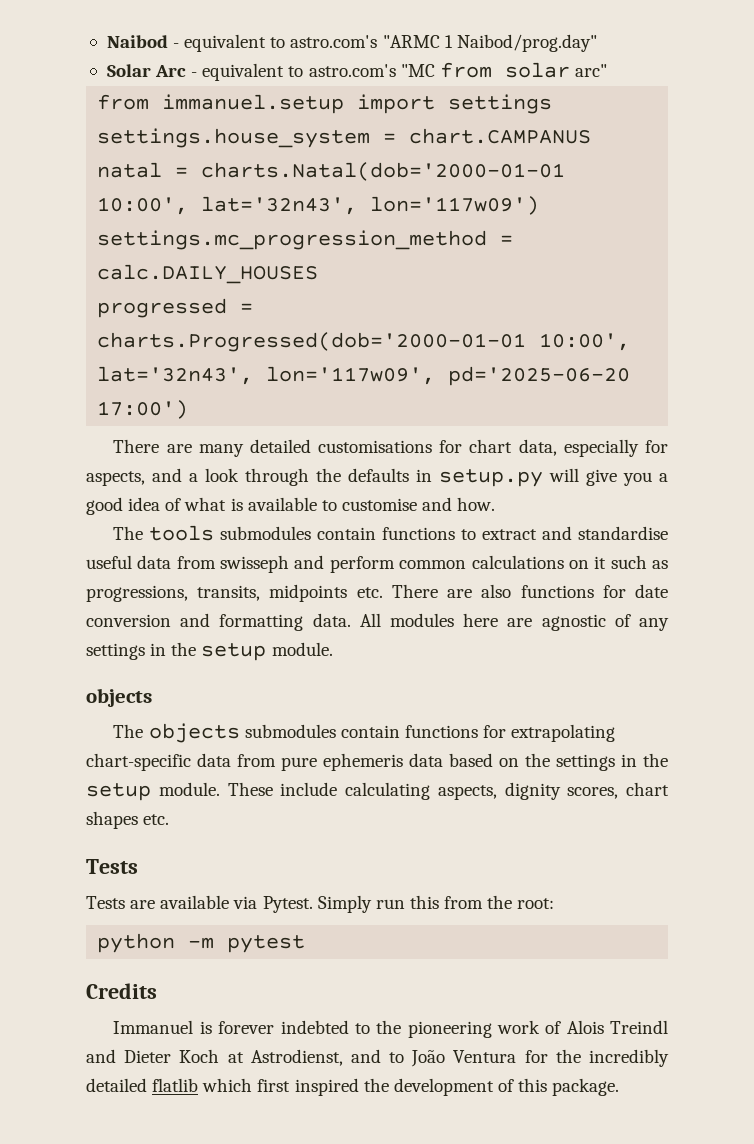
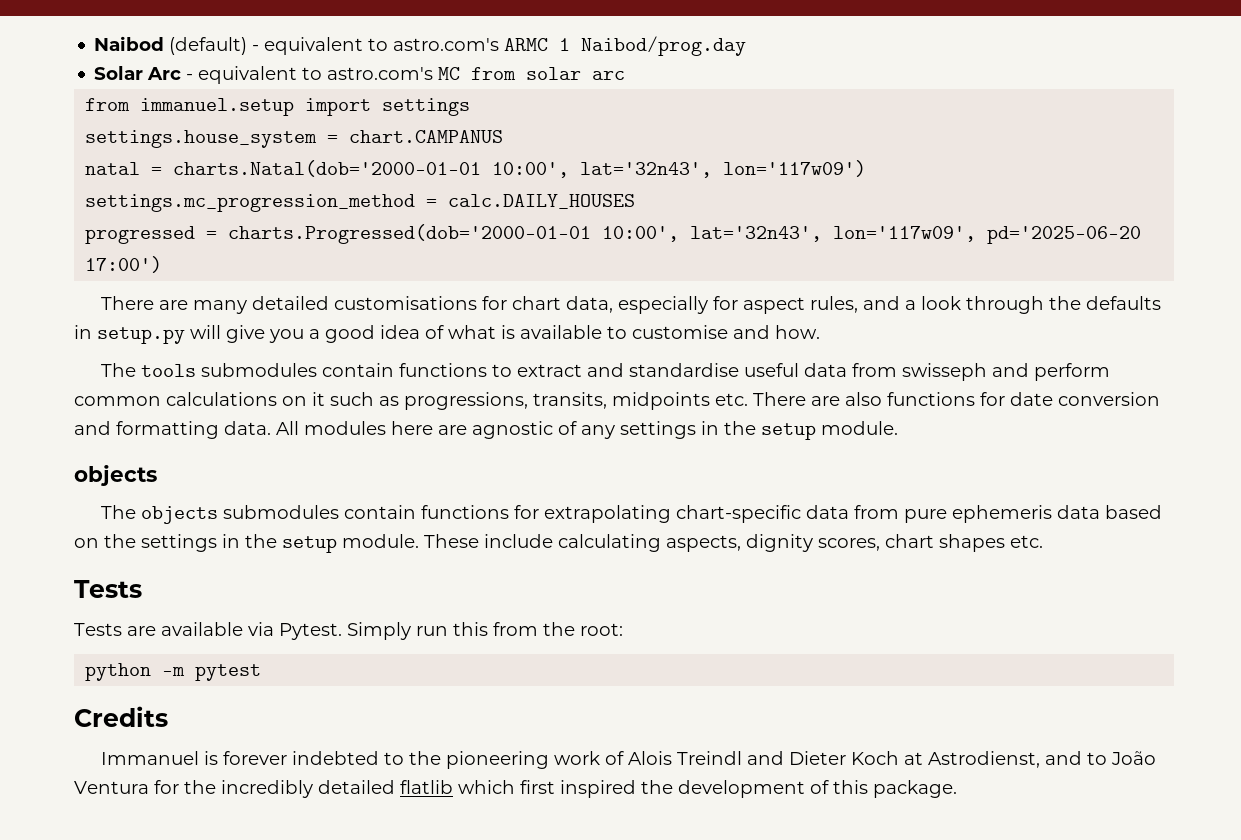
[173,34,597,52] - equivalent to astro.com's "ARMC 1 Naibod/prog.day" -> [169,36,747,56] (default) - equivalent to astro.com's ARMC 1 Naibod/prog.day
[400,64,435,77] "MC -> [438,67,461,80] MC
[574,64,607,77] arc" -> [592,71,626,80] arc
[86,471,145,486] aspects, -> [742,296,858,314] aspect rules,

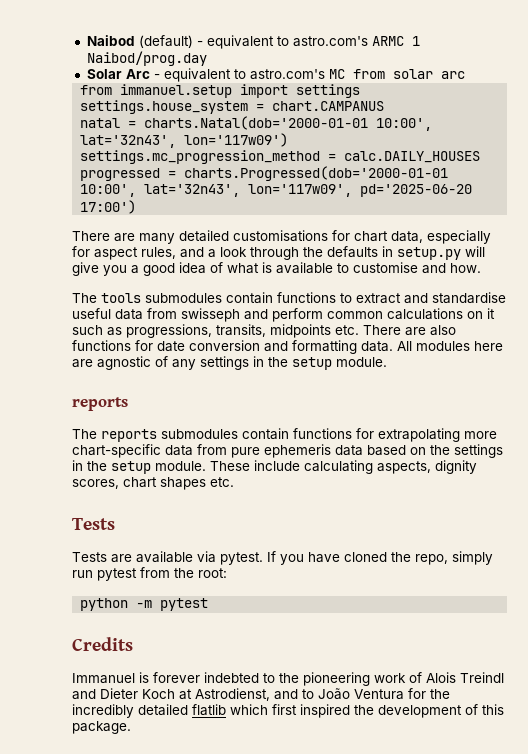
[74,465,157,486] [100,505,218,524] objects // The objects -> [72,397,128,411] [72,429,157,442] reports // The reports
(671, 514) none -> [464,431,497,439] more
[279,622,488,640] Pytest. Simply run this -> [220,551,493,565] [72,568,137,581] pytest. If you have cloned the repo, simply run pytest

